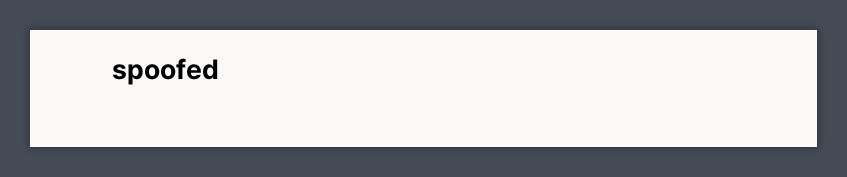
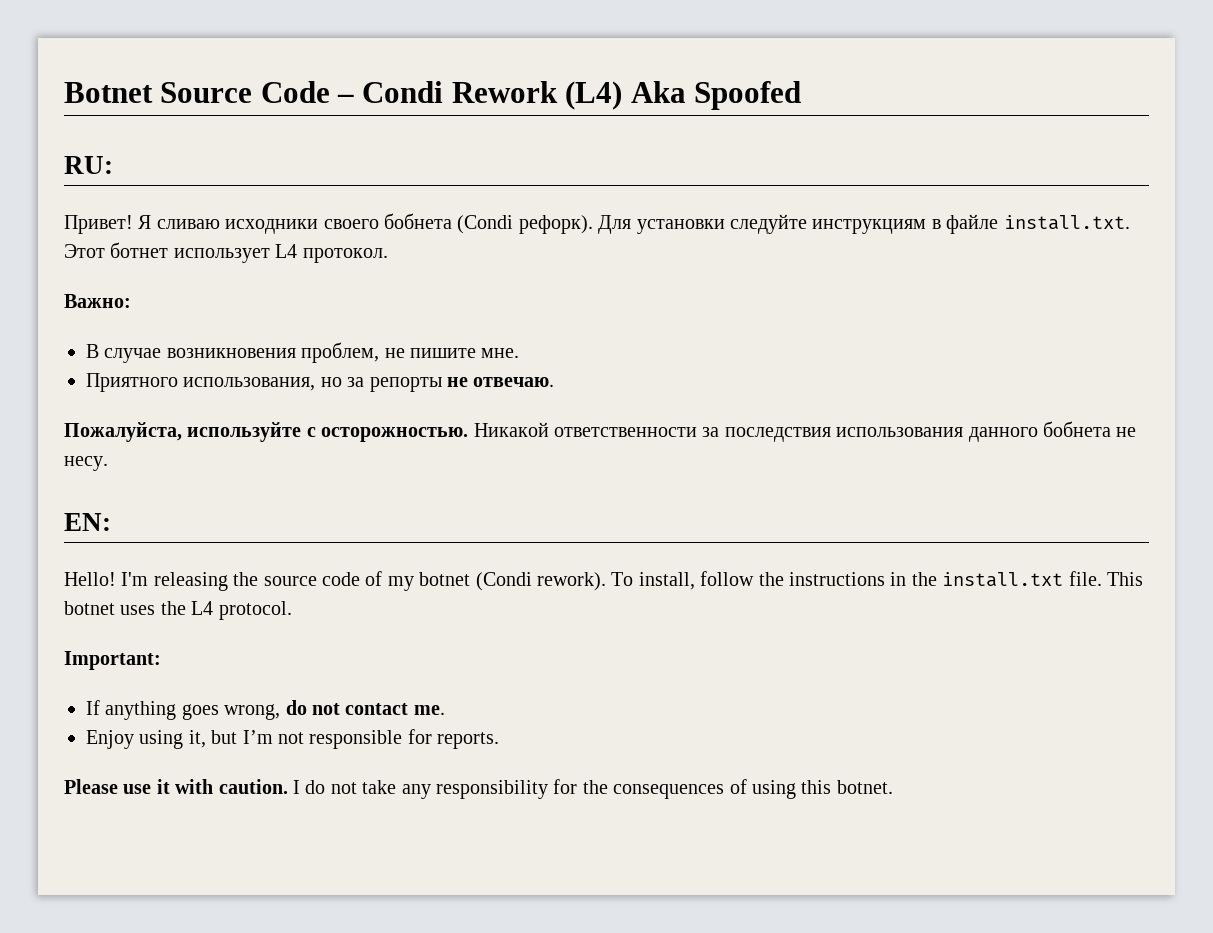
[112,58,219,85] spoofed -> [64,81,801,110] [64,156,113,174] [64,213,1130,234] [64,242,388,263] [64,294,131,308] [86,342,520,363] [86,373,555,392] [64,421,1137,442] [64,456,108,471] [64,513,111,531] [64,571,1143,591] [64,601,292,620] [64,651,161,670] [86,700,445,720] [86,729,500,749] [64,779,893,799] Botnet Source Code – Condi Rework (L4) Aka Spoofed // RU: // Привет! Я сливаю исходники своего бобнета (Condi рефорк). Для установки следуйте инструкциям в файле install.txt. Этот ботнет использует L4 протокол. // Важно: // В случае возникновения проблем, не пишите мне. // Приятного использования, но за репорты не отвечаю. // Пожалуйста, используйте с осторожностью. Никакой ответственности за последствия использования данного бобнета не несу. // EN: // Hello! I'm releasing the source code of my botnet (Condi rework). To install, follow the instructions in the install.txt file. This botnet uses the L4 protocol. // Important: // If anything goes wrong, do not contact me. // Enjoy using it, but I’m not responsible for reports. // Please use it with caution. I do not take any responsibility for the consequences of using this botnet.

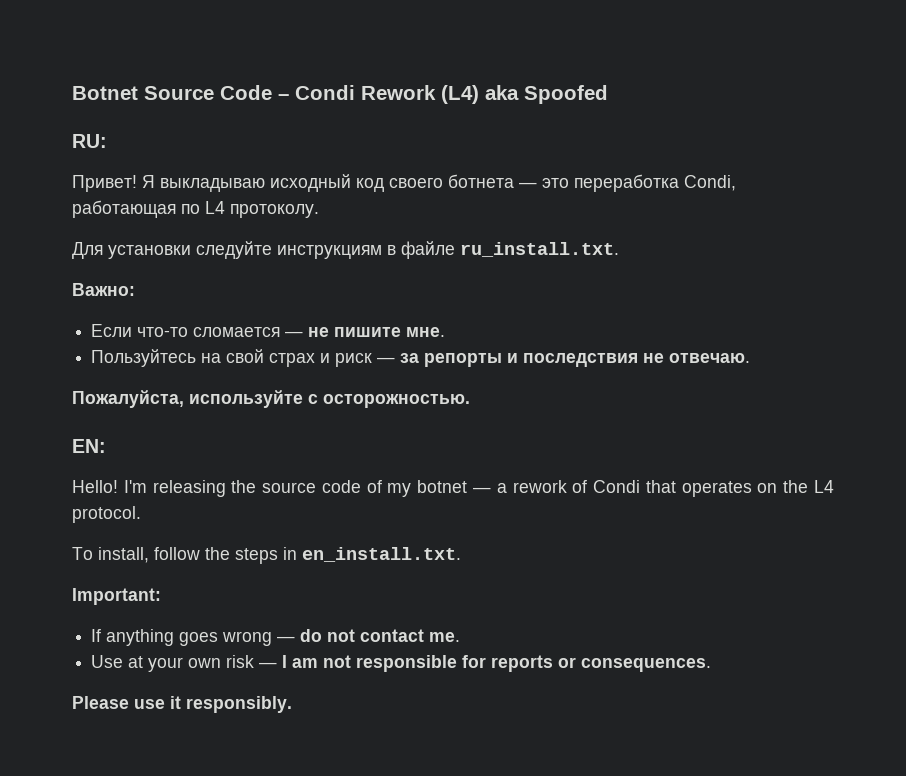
[630,81,686,103] Aka -> [485,85,519,100] aka
[156,213,593,234] сливаю исходники своего бобнета (Condi рефорк). -> [160,174,736,192] [72,200,319,218] выкладываю исходный код своего ботнета — это переработка Condi, работающая по L4 протоколу. //
[1003,215,1130,230] [64,242,388,263] [64,294,131,308] [86,342,520,363] [86,373,442,392] install.txt. Этот ботнет использует L4 протокол. // Важно: // В случае возникновения проблем, не пишите мне. // Приятного использования, но за репорты -> [460,242,619,257] [72,283,135,296] [91,324,446,337] [91,349,639,367] ru_install.txt. // Важно: // Если что-то сломается — не пишите мне. // Пользуйтесь на свой страх и риск — за репорты и последствия
[473,421,1137,442] [64,456,108,471] Никакой ответственности за последствия использования данного бобнета не несу. -> (470, 401) none
[475,571,1143,591] [64,601,292,620] (Condi rework). To install, follow the instructions in the install.txt file. This botnet uses the L4 protocol. -> [472,480,835,497] [72,506,141,523] [72,547,461,564] — a rework of Condi that operates on the L4 protocol. // To install, follow the steps in en_install.txt.
[224,704,281,720] wrong, -> [222,631,296,646] wrong —
[86,729,500,749] [64,779,893,799] Enjoy using it, but I’m not responsible for reports. // Please use it with caution. I do not take any responsibility for the consequences of using this botnet. -> [91,655,712,672] [72,696,292,713] Use at your own risk — I am not responsible for reports or consequences. // Please use it responsibly.

